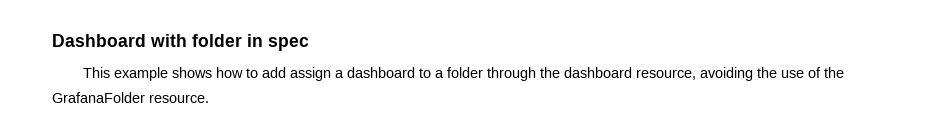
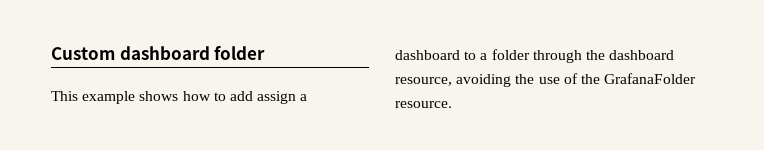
[52,34,309,51] Dashboard with folder in spec -> [51,46,266,60] Custom dashboard folder

